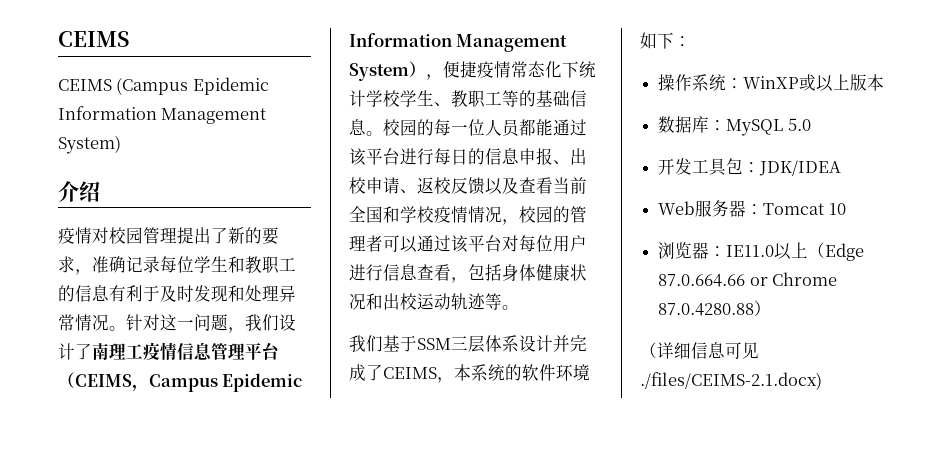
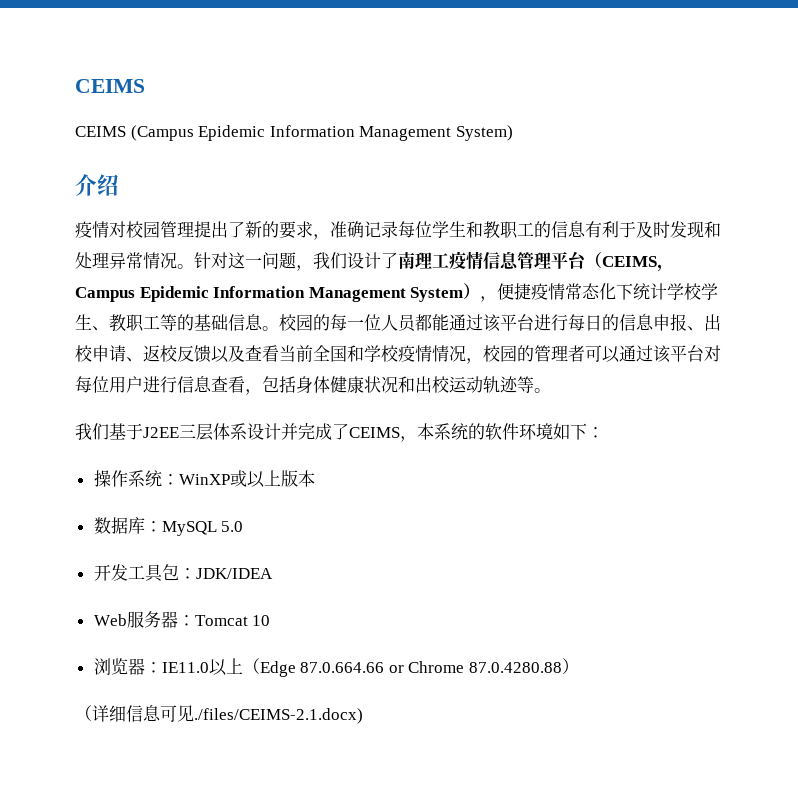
[417,338,451,350] SSM -> [143,427,179,438] J2EE

